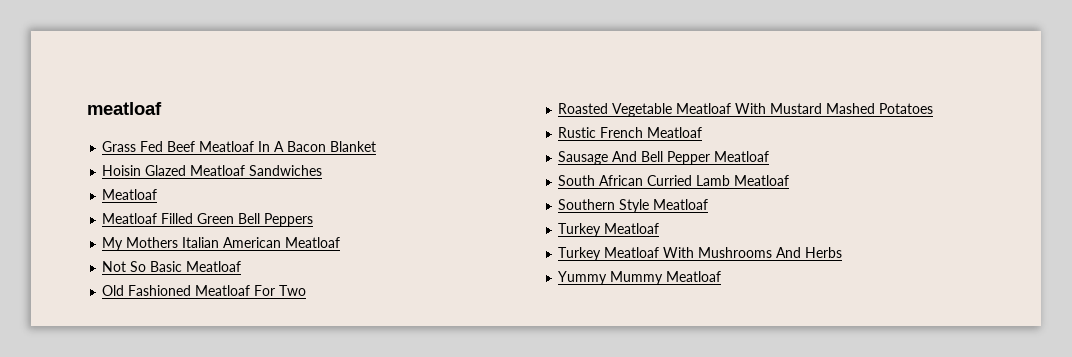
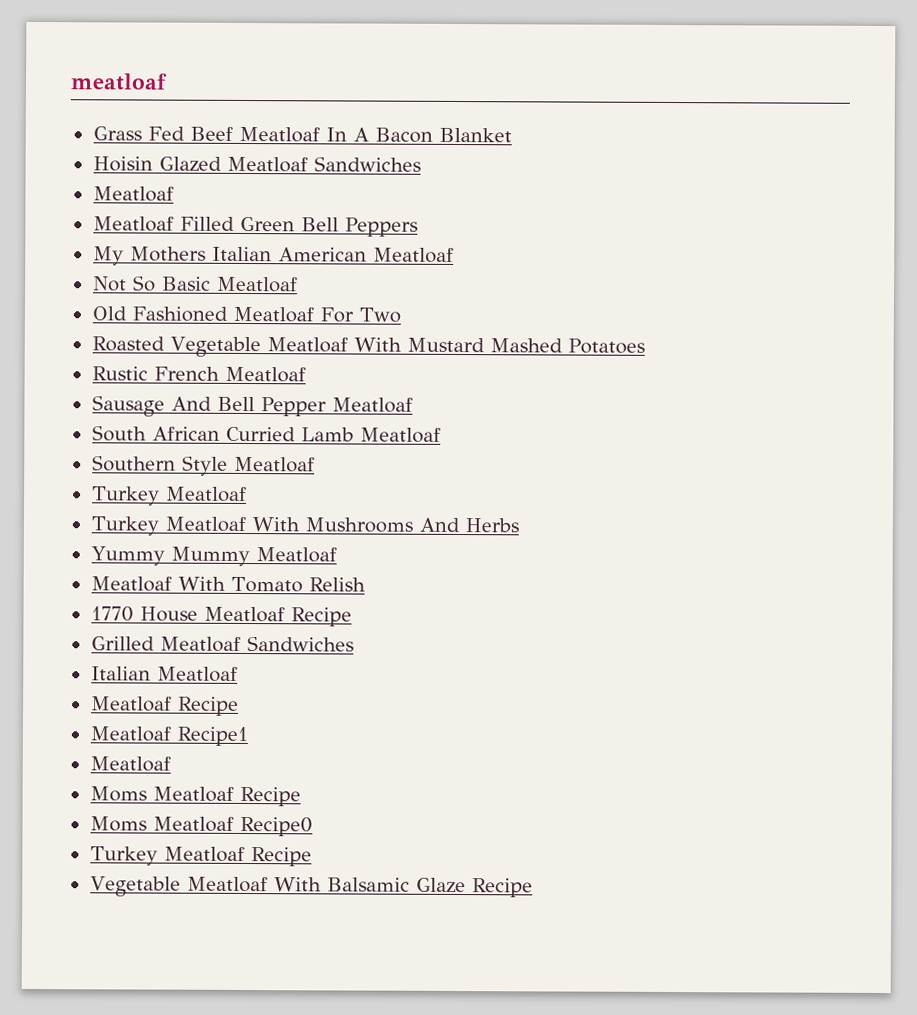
(722, 276) none -> [90,576,366,593] [90,606,352,627] [90,636,354,652] [90,666,238,682] [90,696,239,716] [89,726,248,747] [89,756,171,772] [89,786,301,807] [89,816,313,837] [89,846,312,867] [89,876,533,898] // Meatloaf With Tomato Relish // 1770 House Meatloaf Recipe // Grilled Meatloaf Sandwiches // Italian Meatloaf // Meatloaf Recipe // Meatloaf Recipe1 // Meatloaf // Moms Meatloaf Recipe // Moms Meatloaf Recipe0 // Turkey Meatloaf Recipe // Vegetable Meatloaf With Balsamic Glaze Recipe

